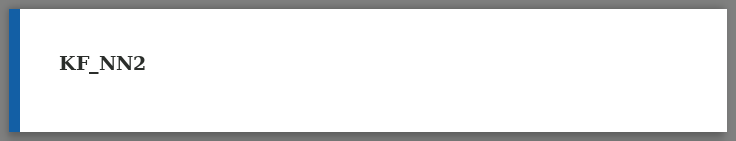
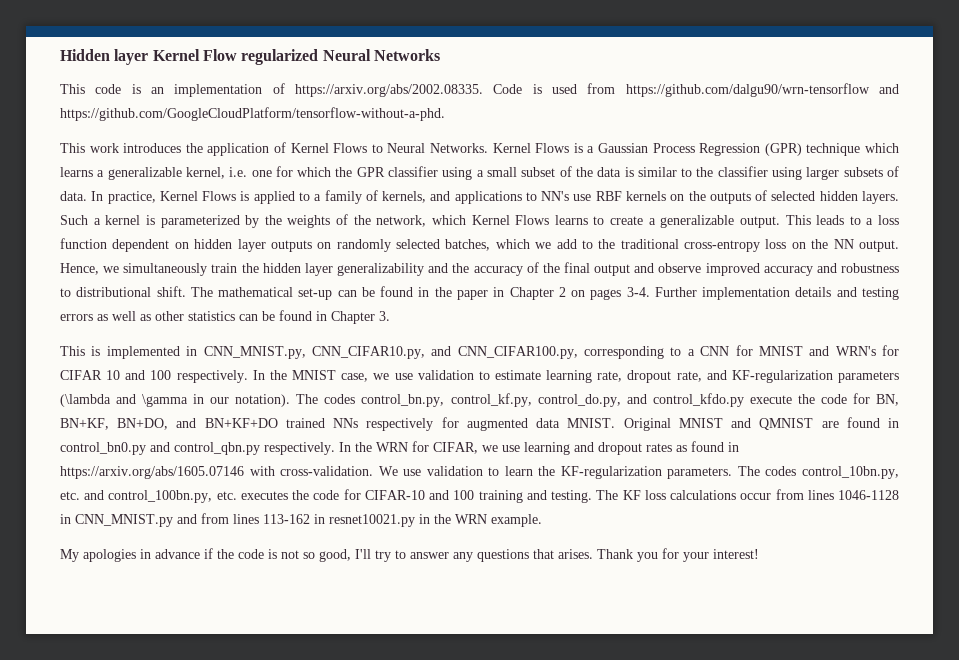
[59,56,146,74] KF_NN2 -> [60,49,440,65] [60,83,900,97] [60,107,445,121] [60,142,900,156] [60,166,899,180] [60,190,899,204] [60,214,899,228] [60,238,900,252] [60,262,899,276] [60,286,899,300] [60,310,390,324] [60,345,899,359] [60,370,899,383] [60,393,899,407] [60,417,900,431] [60,441,739,455] [60,466,900,479] [60,489,899,503] [60,513,542,527] [60,548,759,562] Hidden layer Kernel Flow regularized Neural Networks // This code is an implementation of https://arxiv.org/abs/2002.08335. Code is used from https://github.com/dalgu90/wrn-tensorflow and https://github.com/GoogleCloudPlatform/tensorflow-without-a-phd. // This work introduces the application of Kernel Flows to Neural Networks. Kernel Flows is a Gaussian Process Regression (GPR) technique which learns a generalizable kernel, i.e. one for which the GPR classifier using a small subset of the data is similar to the classifier using larger subsets of data. In practice, Kernel Flows is applied to a family of kernels, and applications to NN's use RBF kernels on the outputs of selected hidden layers. Such a kernel is parameterized by the weights of the network, which Kernel Flows learns to create a generalizable output. This leads to a loss function dependent on hidden layer outputs on randomly selected batches, which we add to the traditional cross-entropy loss on the NN output. Hence, we simultaneously train the hidden layer generalizability and the accuracy of the final output and observe improved accuracy and robustness to distributional shift. The mathematical set-up can be found in the paper in Chapter 2 on pages 3-4. Further implementation details and testing errors as well as other statistics can be found in Chapter 3. // This is implemented in CNN_MNIST.py, CNN_CIFAR10.py, and CNN_CIFAR100.py, corresponding to a CNN for MNIST and WRN's for CIFAR 10 and 100 respectively. In the MNIST case, we use validation to estimate learning rate, dropout rate, and KF-regularization parameters (\lambda and \gamma in our notation). The codes control_bn.py, control_kf.py, control_do.py, and control_kfdo.py execute the code for BN, BN+KF, BN+DO, and BN+KF+DO trained NNs respectively for augmented data MNIST. Original MNIST and QMNIST are found in control_bn0.py and control_qbn.py respectively. In the WRN for CIFAR, we use learning and dropout rates as found in https://arxiv.org/abs/1605.07146 with cross-validation. We use validation to learn the KF-regularization parameters. The codes control_10bn.py, etc. and control_100bn.py, etc. executes the code for CIFAR-10 and 100 training and testing. The KF loss calculations occur from lines 1046-1128 in CNN_MNIST.py and from lines 113-162 in resnet10021.py in the WRN example. // My apologies in advance if the code is not so good, I'll try to answer any questions that arises. Thank you for your interest!

